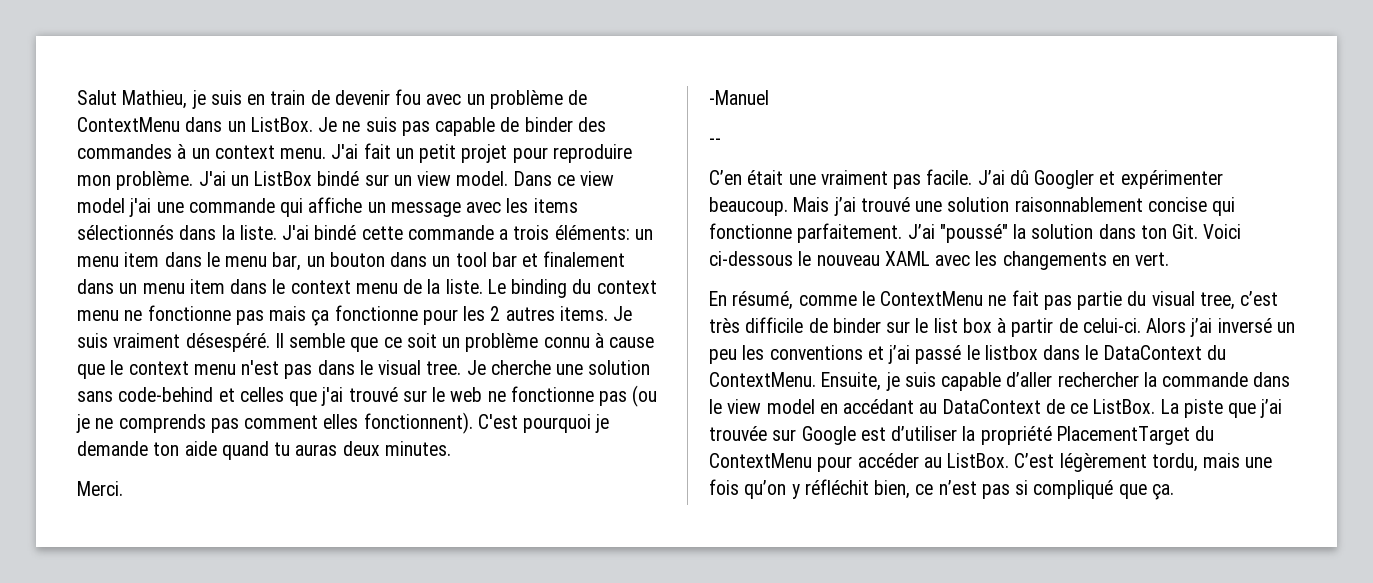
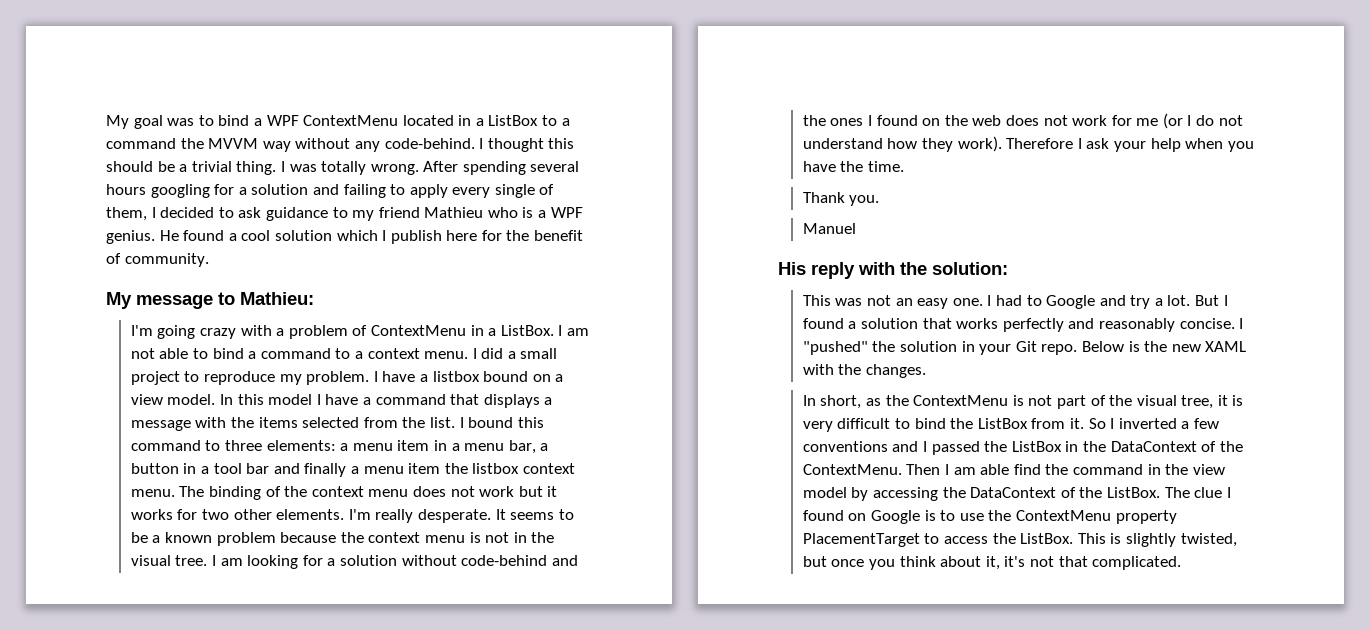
[77,89,588,109] [77,117,606,136] [77,143,632,163] [77,171,615,190] [77,197,578,217] [77,225,653,240] [77,251,626,271] [77,279,657,298] [77,305,633,326] [77,333,655,352] [77,360,651,379] [77,385,658,407] [76,412,610,434] [77,441,451,460] [77,481,123,496] [709,90,769,105] [709,138,721,145] [709,169,1223,189] [709,197,1236,216] [709,223,1242,243] [709,251,1170,270] [709,290,1279,310] [709,317,1295,337] [709,345,1226,364] [709,372,1291,391] [709,399,1283,418] [709,426,1215,445] [709,453,1273,472] [709,479,1174,500] Salut Mathieu, je suis en train de devenir fou avec un problème de ContextMenu dans un ListBox. Je ne suis pas capable de binder des commandes à un context menu. J'ai fait un petit projet pour reproduire mon problème. J'ai un ListBox bindé sur un view model. Dans ce view model j'ai une commande qui affiche un message avec les items sélectionnés dans la liste. J'ai bindé cette commande a trois éléments: un menu item dans le menu bar, un bouton dans un tool bar et finalement dans un menu item dans le context menu de la liste. Le binding du context menu ne fonctionne pas mais ça fonctionne pour les 2 autres items. Je suis vraiment désespéré. Il semble que ce soit un problème connu à cause que le context menu n'est pas dans le visual tree. Je cherche une solution sans code-behind et celles que j'ai trouvé sur le web ne fonctionne pas (ou je ne comprends pas comment elles fonctionnent). C'est pourquoi je demande ton aide quand tu auras deux minutes. // Merci. // -Manuel // -- // C’en était une vraiment pas facile. J’ai dû Googler et expérimenter beaucoup. Mais j’ai trouvé une solution raisonnablement concise qui fonctionne parfaitement. J’ai "poussé" la solution dans ton Git. Voici ci-dessous le nouveau XAML avec les changements en vert. // En résumé, comme le ContextMenu ne fait pas partie du visual tree, c’est très difficile de binder sur le list box à partir de celui-ci. Alors j’ai inversé un peu les conventions et j’ai passé le listbox dans le DataContext du ContextMenu. Ensuite, je suis capable d’aller rechercher la commande dans le view model en accédant au DataContext de ce ListBox. La piste que j’ai trouvée sur Google est d’utiliser la propriété PlacementTarget du ContextMenu pour accéder au ListBox. C’est légèrement tordu, mais une fois qu’on y réfléchit bien, ce n’est pas si compliqué que ça. -> [106,115,570,129] [106,138,575,152] [106,161,580,175] [106,184,555,198] [106,207,583,221] [106,230,584,244] [106,253,209,267] [106,292,314,309] [130,325,589,339] [130,348,558,359] [130,371,564,385] [130,394,553,408] [130,417,544,431] [130,440,549,454] [130,463,575,477] [130,486,558,500] [130,509,574,523] [130,532,555,546] [130,555,578,569] [802,113,1243,129] [802,136,1254,152] [802,161,904,172] [802,192,880,206] [802,223,856,234] [778,262,1008,279] [802,295,1228,309] [802,318,1244,332] [802,341,1247,355] [802,364,926,378] [802,395,1244,409] [802,418,1219,432] [802,441,1243,455] [802,464,1225,475] [802,487,1231,501] [802,510,1177,524] [802,533,1237,547] [802,556,1182,570] My goal was to bind a WPF ContextMenu located in a ListBox to a command the MVVM way without any code-behind. I thought this should be a trivial thing. I was totally wrong. After spending several hours googling for a solution and failing to apply every single of them, I decided to ask guidance to my friend Mathieu who is a WPF genius. He found a cool solution which I publish here for the benefit of community. // My message to Mathieu: // I'm going crazy with a problem of ContextMenu in a ListBox. I am not able to bind a command to a context menu. I did a small project to reproduce my problem. I have a listbox bound on a view model. In this model I have a command that displays a message with the items selected from the list. I bound this command to three elements: a menu item in a menu bar, a button in a tool bar and finally a menu item the listbox context menu. The binding of the context menu does not work but it works for two other elements. I'm really desperate. It seems to be a known problem because the context menu is not in the visual tree. I am looking for a solution without code-behind and the ones I found on the web does not work for me (or I do not understand how they work). Therefore I ask your help when you have the time. // Thank you. // Manuel // His reply with the solution: // This was not an easy one. I had to Google and try a lot. But I found a solution that works perfectly and reasonably concise. I "pushed" the solution in your Git repo. Below is the new XAML with the changes. // In short, as the ContextMenu is not part of the visual tree, it is very difficult to bind the ListBox from it. So I inverted a few conventions and I passed the ListBox in the DataContext of the ContextMenu. Then I am able find the command in the view model by accessing the DataContext of the ListBox. The clue I found on Google is to use the ContextMenu property PlacementTarget to access the ListBox. This is slightly twisted, but once you think about it, it's not that complicated.

